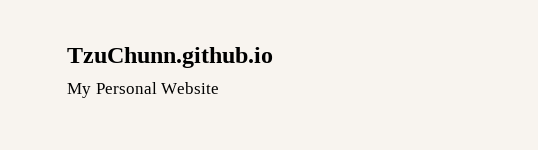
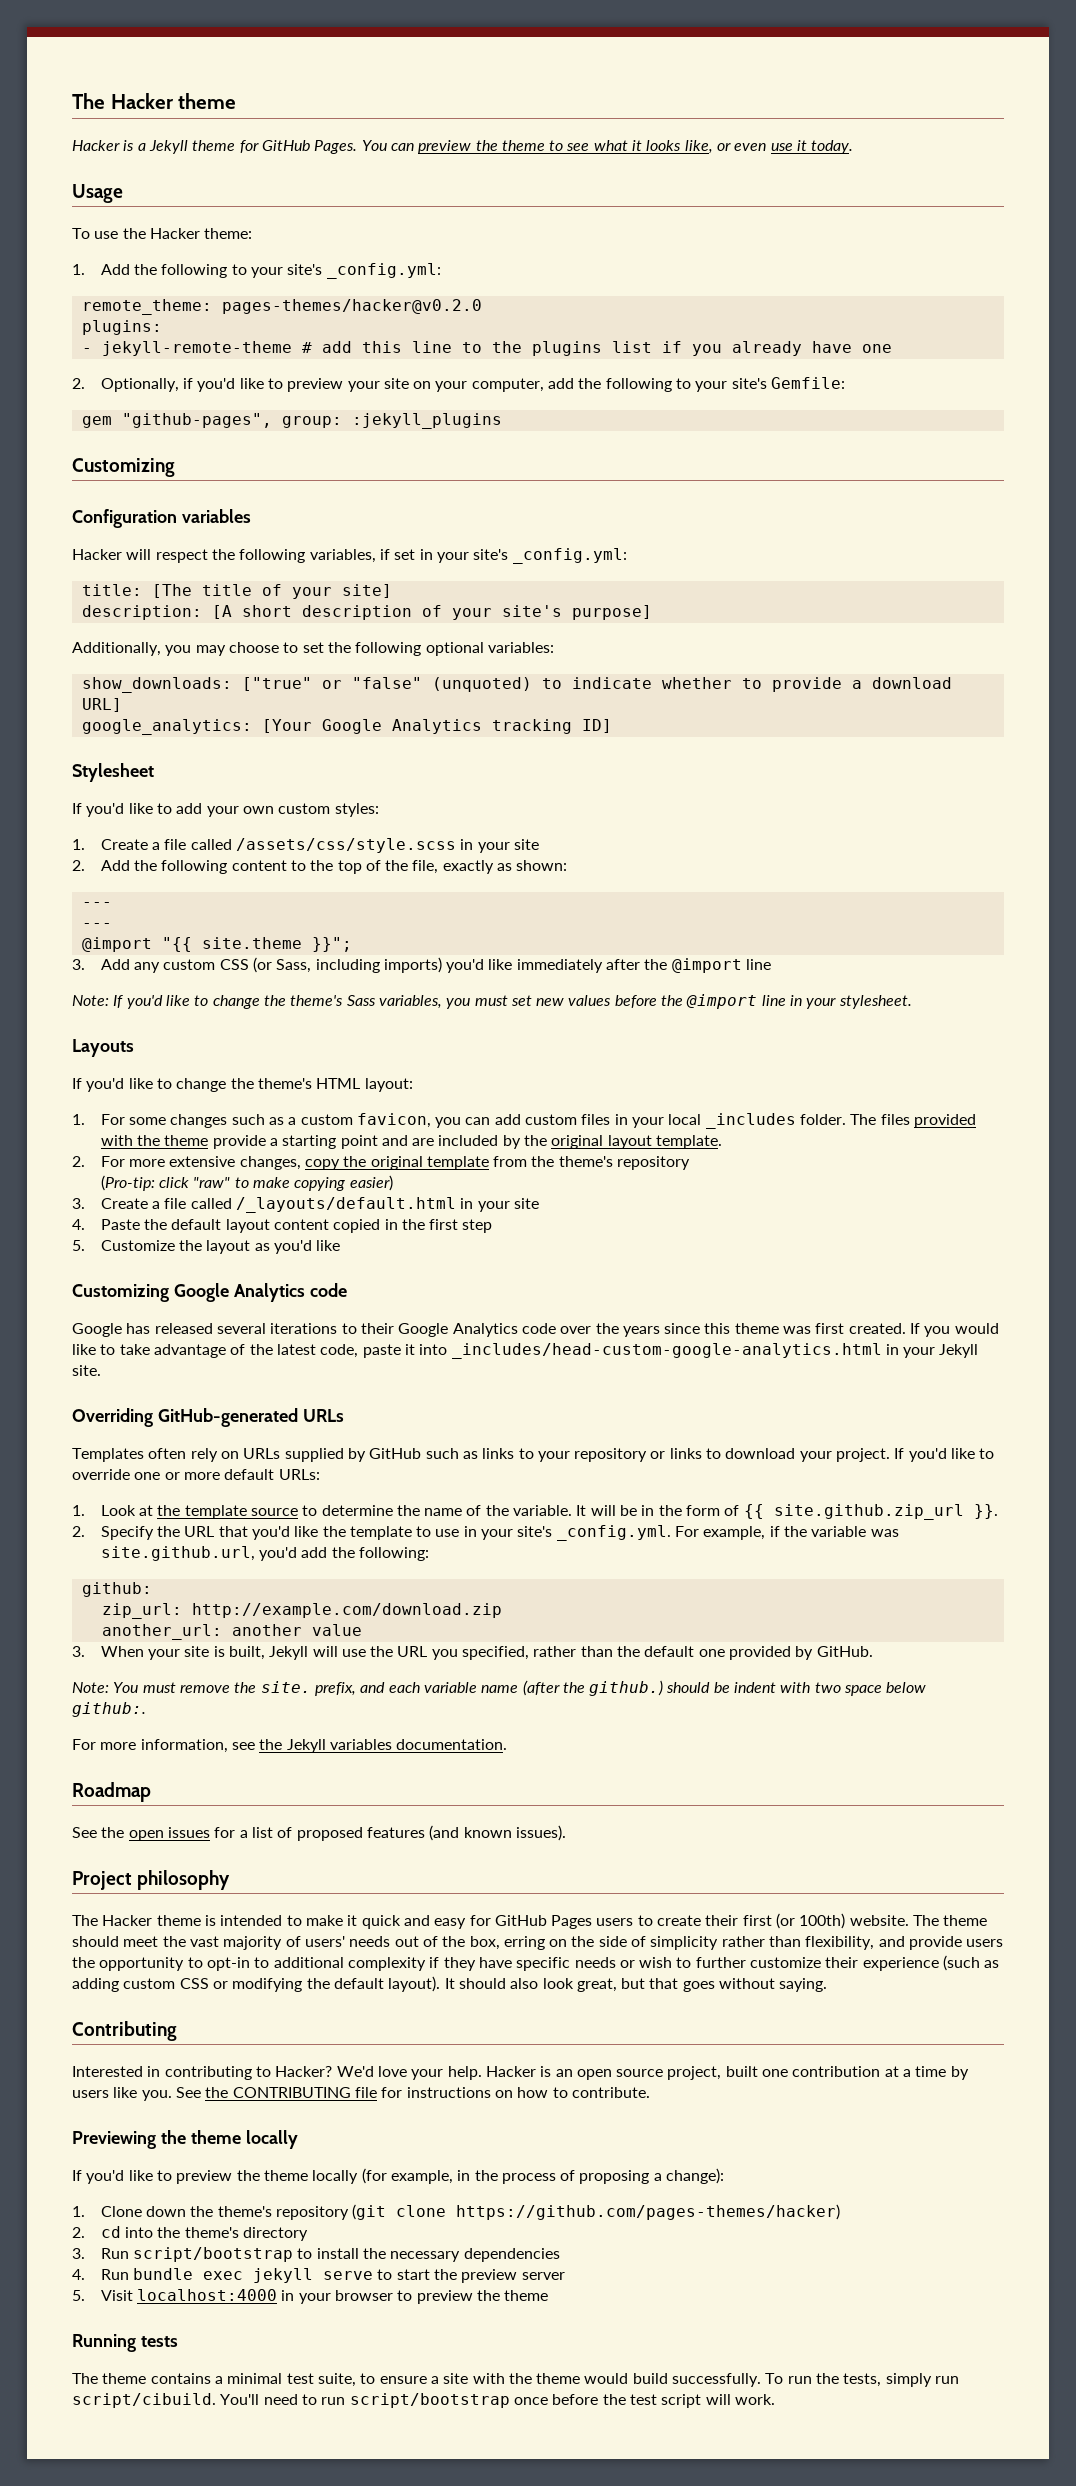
[67,47,273,68] [67,82,220,98] TzuChunn.github.io // My Personal Website -> [72,93,237,109] [72,140,854,154] [72,184,123,203] [72,228,253,239] [72,263,441,279] [81,299,482,315] [81,320,162,335] [81,341,892,356] [72,377,846,392] [81,413,502,429] [72,458,175,477] [72,509,251,528] [72,548,627,564] [81,584,392,599] [81,605,652,620] [72,642,554,656] [81,677,952,693] [81,698,122,712] [81,719,612,735] [72,763,154,782] [72,803,379,817] [72,838,539,853] [72,860,568,874] [81,902,112,907] [81,923,112,928] [81,937,352,952] [72,957,772,973] [72,994,912,1009] [72,1039,134,1057] [72,1078,413,1092] [72,1113,976,1129] [100,1135,723,1149] [72,1156,691,1170] [100,1175,393,1191] [72,1197,539,1213] [72,1219,493,1233] [72,1240,341,1254] [72,1283,347,1302] [72,1323,999,1337] [72,1343,979,1359] [72,1365,101,1376] [72,1408,344,1427] [72,1448,995,1462] [72,1469,320,1480] [72,1504,998,1520] [72,1525,899,1541] [100,1546,429,1561] [81,1582,152,1597] [101,1603,502,1619] [101,1624,362,1640] [72,1646,873,1660] [72,1680,927,1696] [72,1702,146,1717] [72,1739,508,1753] [72,1782,151,1802] [72,1825,566,1841] [72,1870,231,1890] [72,1913,988,1929] [72,1936,1004,1950] [72,1955,1000,1971] [72,1976,828,1992] [72,2021,177,2041] [72,2066,969,2080] [72,2087,650,2101] [72,2130,298,2149] [72,2168,725,2184] [72,2204,841,2220] [72,2226,308,2241] [72,2247,560,2262] [72,2268,565,2283] [72,2289,549,2304] [72,2334,178,2352] [72,2373,960,2387] [72,2393,775,2408] The Hacker theme // Hacker is a Jekyll theme for GitHub Pages. You can preview the theme to see what it looks like, or even use it today. // Usage // To use the Hacker theme: // 1. Add the following to your site's _config.yml: // remote_theme: pages-themes/hacker@v0.2.0 // plugins: // - jekyll-remote-theme # add this line to the plugins list if you already have one // 2. Optionally, if you'd like to preview your site on your computer, add the following to your site's Gemfile: // gem "github-pages", group: :jekyll_plugins // Customizing // Configuration variables // Hacker will respect the following variables, if set in your site's _config.yml: // title: [The title of your site] // description: [A short description of your site's purpose] // Additionally, you may choose to set the following optional variables: // show_downloads: ["true" or "false" (unquoted) to indicate whether to provide a download URL] // google_analytics: [Your Google Analytics tracking ID] // Stylesheet // If you'd like to add your own custom styles: // 1. Create a file called /assets/css/style.scss in your site // 2. Add the following content to the top of the file, exactly as shown: // --- // --- // @import "{{ site.theme }}"; // 3. Add any custom CSS (or Sass, including imports) you'd like immediately after the @import line // Note: If you'd like to change the theme's Sass variables, you must set new values before the @import line in your stylesheet. // Layouts // If you'd like to change the theme's HTML layout: // 1. For some changes such as a custom favicon, you can add custom files in your local _includes folder. The files provided with the theme provide a starting point and are included by the original layout template. // 2. For more extensive changes, copy the original template from the theme's repository // (Pro-tip: click "raw" to make copying easier) // 3. Create a file called /_layouts/default.html in your site // 4. Paste the default layout content copied in the first step // 5. Customize the layout as you'd like // Customizing Google Analytics code // Google has released several iterations to their Google Analytics code over the years since this theme was first created. If you would like to take advantage of the latest code, paste it into _includes/head-custom-google-analytics.html in your Jekyll site. // Overriding GitHub-generated URLs // Templates often rely on URLs supplied by GitHub such as links to your repository or links to download your project. If you'd like to override one or more default URLs: // 1. Look at the template source to determine the name of the variable. It will be in the form of {{ site.github.zip_url }}. // 2. Specify the URL that you'd like the template to use in your site's _config.yml. For example, if the variable was site.github.url, you'd add the following: // github: // zip_url: http://example.com/download.zip // another_url: another value // 3. When your site is built, Jekyll will use the URL you specified, rather than the default one provided by GitHub. // Note: You must remove the site. prefix, and each variable name (after the github.) should be indent with two space below github:. // For more information, see the Jekyll variables documentation. // Roadmap // See the open issues for a list of proposed features (and known issues). // Project philosophy // The Hacker theme is intended to make it quick and easy for GitHub Pages users to create their first (or 100th) website. The theme should meet the vast majority of users' needs out of the box, erring on the side of simplicity rather than flexibility, and provide users the opportunity to opt-in to additional complexity if they have specific needs or wish to further customize their experience (such as adding custom CSS or modifying the default layout). It should also look great, but that goes without saying. // Contributing // Interested in contributing to Hacker? We'd love your help. Hacker is an open source project, built one contribution at a time by users like you. See the CONTRIBUTING file for instructions on how to contribute. // Previewing the theme locally // If you'd like to preview the theme locally (for example, in the process of proposing a change): // 1. Clone down the theme's repository (git clone https://github.com/pages-themes/hacker) // 2. cd into the theme's directory // 3. Run script/bootstrap to install the necessary dependencies // 4. Run bundle exec jekyll serve to start the preview server // 5. Visit localhost:4000 in your browser to preview the theme // Running tests // The theme contains a minimal test suite, to ensure a site with the theme would build successfully. To run the tests, simply run script/cibuild. You'll need to run script/bootstrap once before the test script will work.

